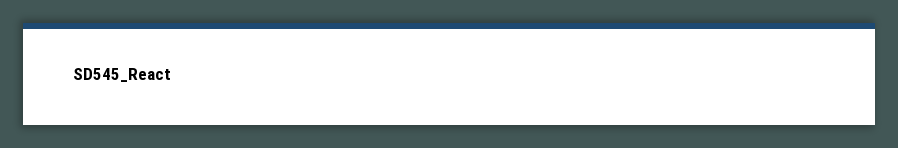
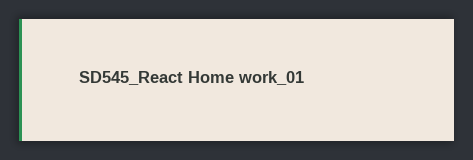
(171, 75) none -> [188,71,304,85] Home work_01

